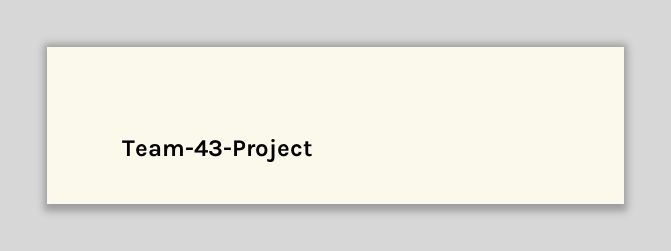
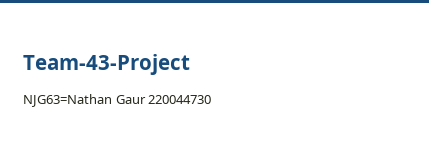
(312, 150) none -> [23,94,212,107] // NJG63=Nathan Gaur 220044730

